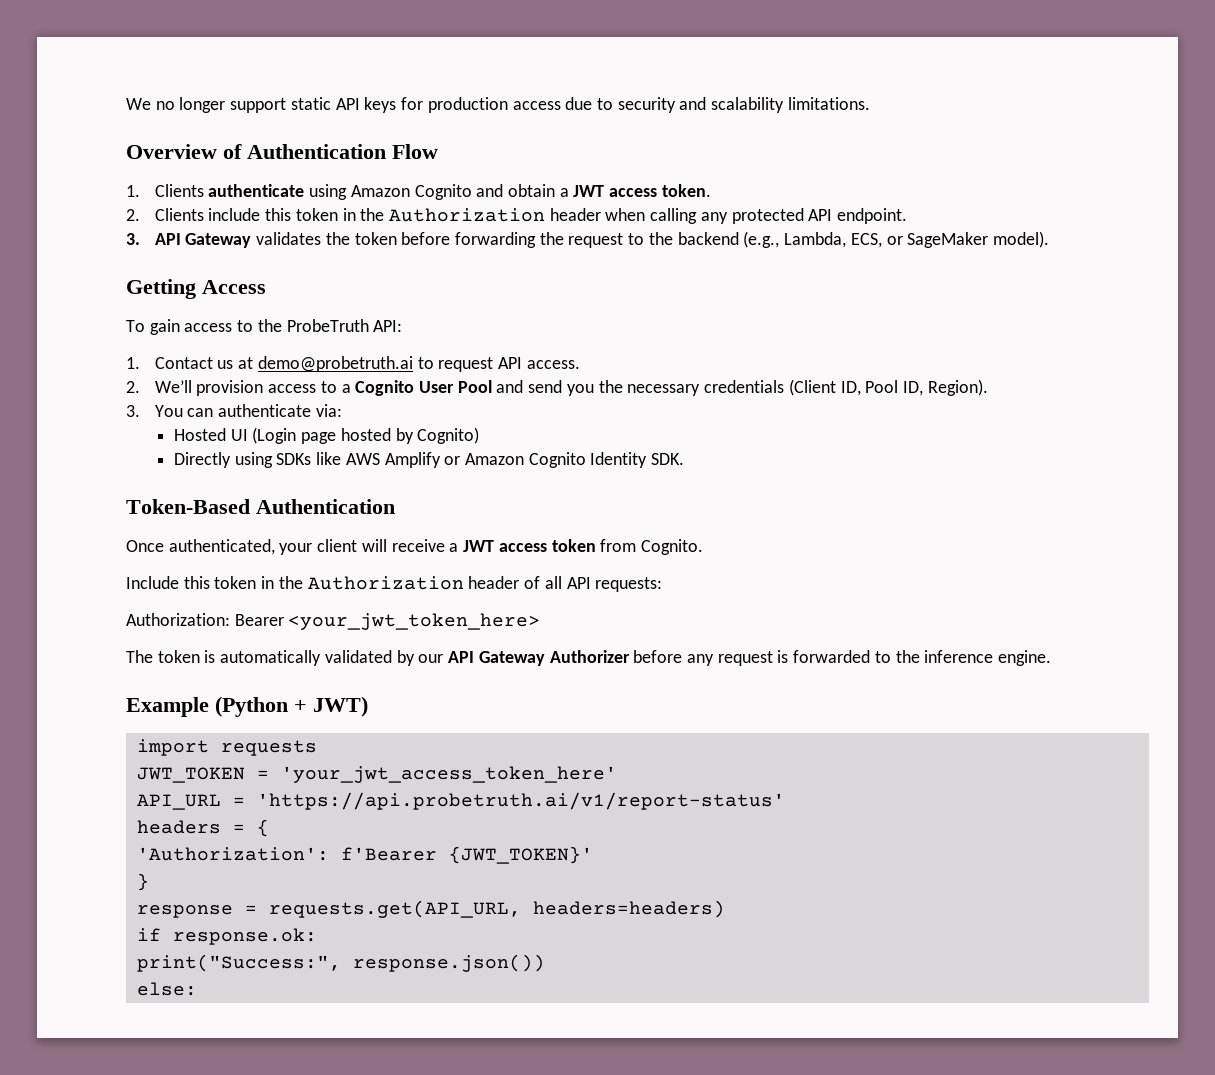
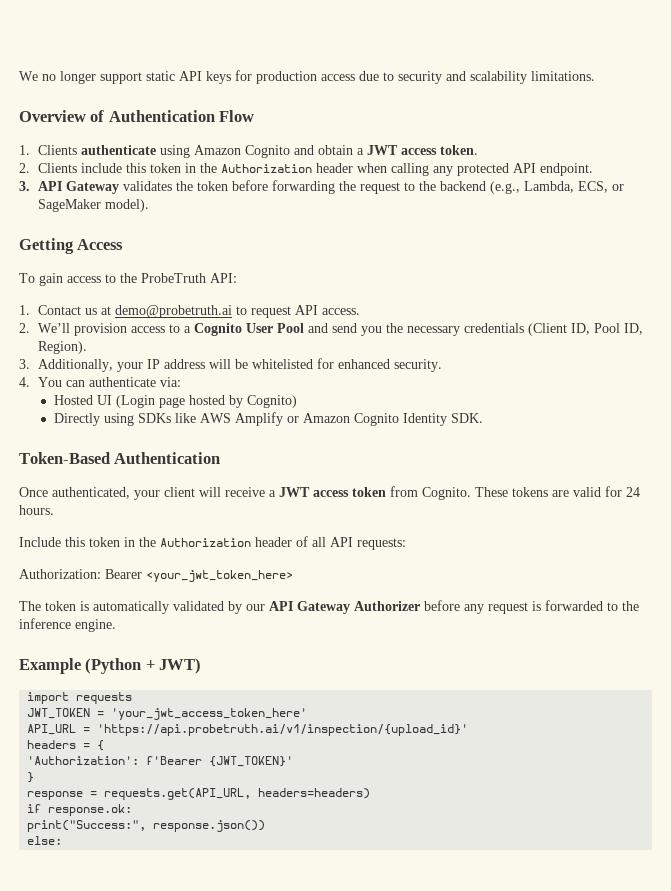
(140, 411) none -> [38,358,443,372] [19,377,30,387] Additionally, your IP address will be whitelisted for enhanced security. // 4.
(703, 547) none -> [475,486,640,497] [19,505,54,515] These tokens are valid for 24 hours.
[256,792,785,810] 'https://api.probetruth.ai/v1/report-status' -> [97,724,469,736] 'https://api.probetruth.ai/v1/inspection/{upload_id}'

